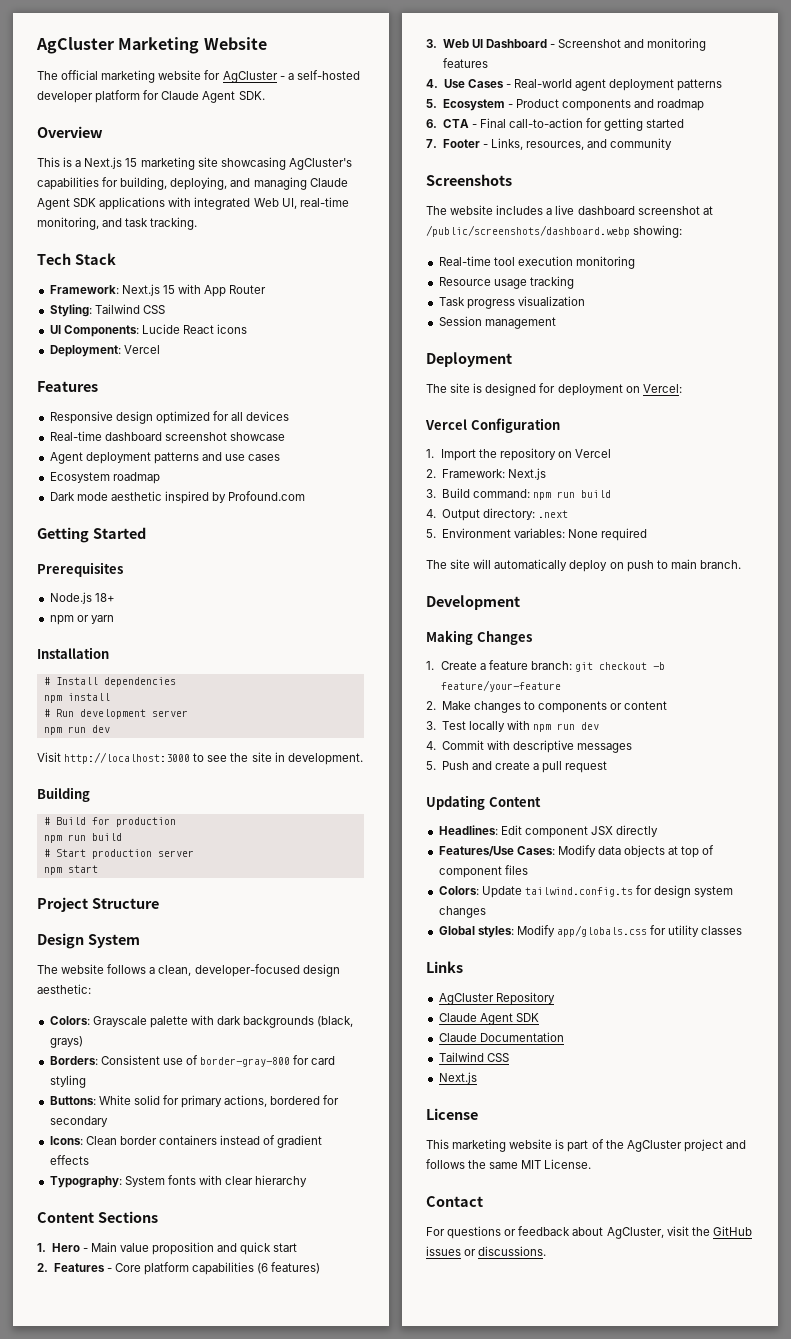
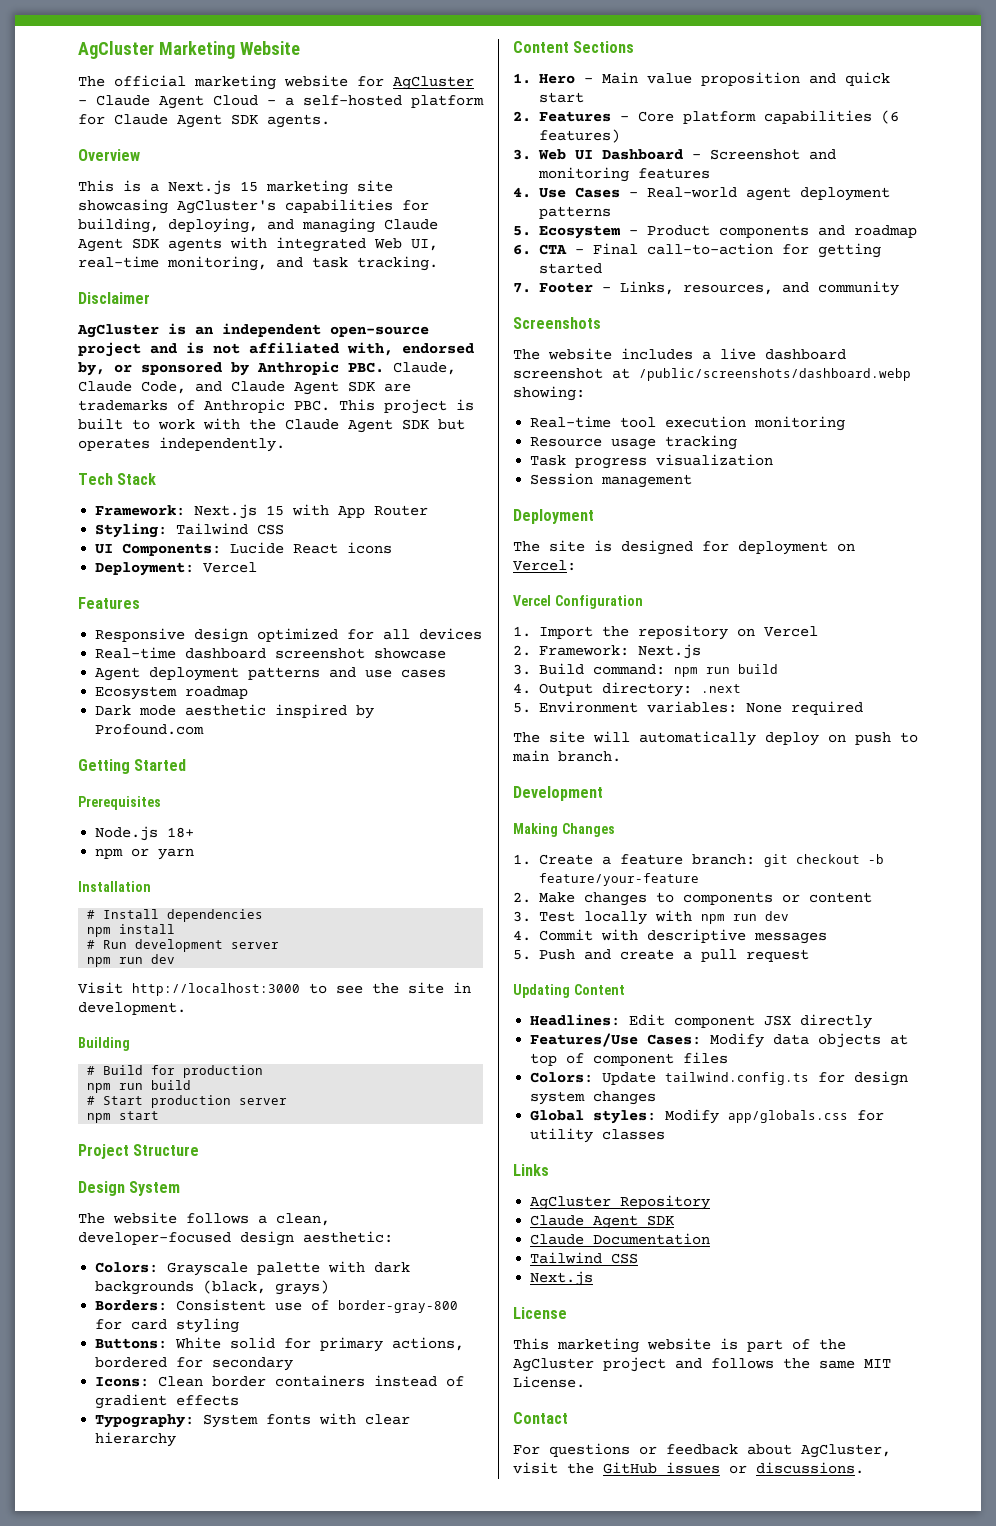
(285, 78) none -> [96,95,276,109] Claude Agent Cloud -
[37,91,93,103] developer -> (402, 100) none
[238,91,265,100] SDK. -> [231,114,330,128] SDK agents.
[99,197,166,210] applications -> [168,238,222,252] agents
(198, 223) none -> [78,292,150,304] [77,323,429,338] [78,342,474,357] [78,361,456,376] [78,381,411,395] [78,399,474,414] [78,418,465,433] [78,437,285,452] // Disclaimer // AgCluster is an independent open-source project and is not affiliated with, endorsed by, or sponsored by Anthropic PBC. Claude, Claude Code, and Claude Agent SDK are trademarks of Anthropic PBC. This project is built to work with the Claude Agent SDK but operates independently.

